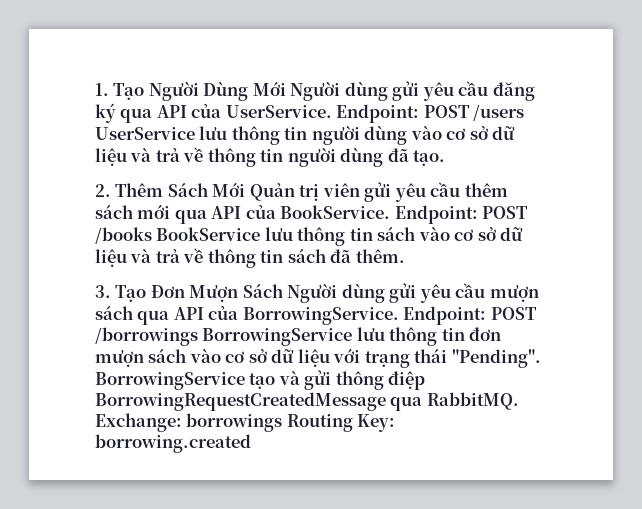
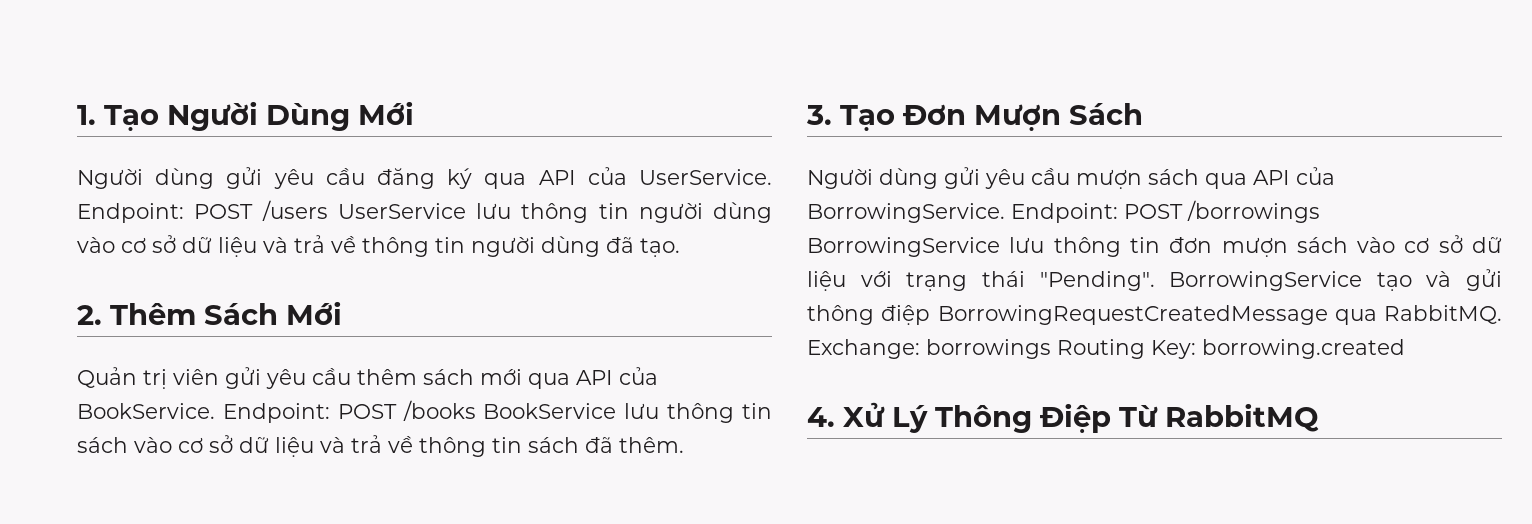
(286, 89) none -> (414, 113) //
(246, 190) none -> (342, 313) //
(283, 291) none -> (1143, 114) //
(251, 443) none -> [807,402,1319,433] // 4. Xử Lý Thông Điệp Từ RabbitMQ

